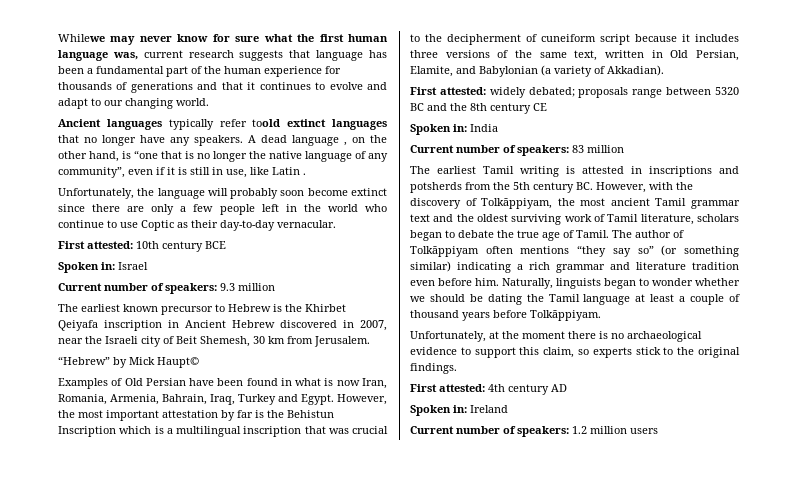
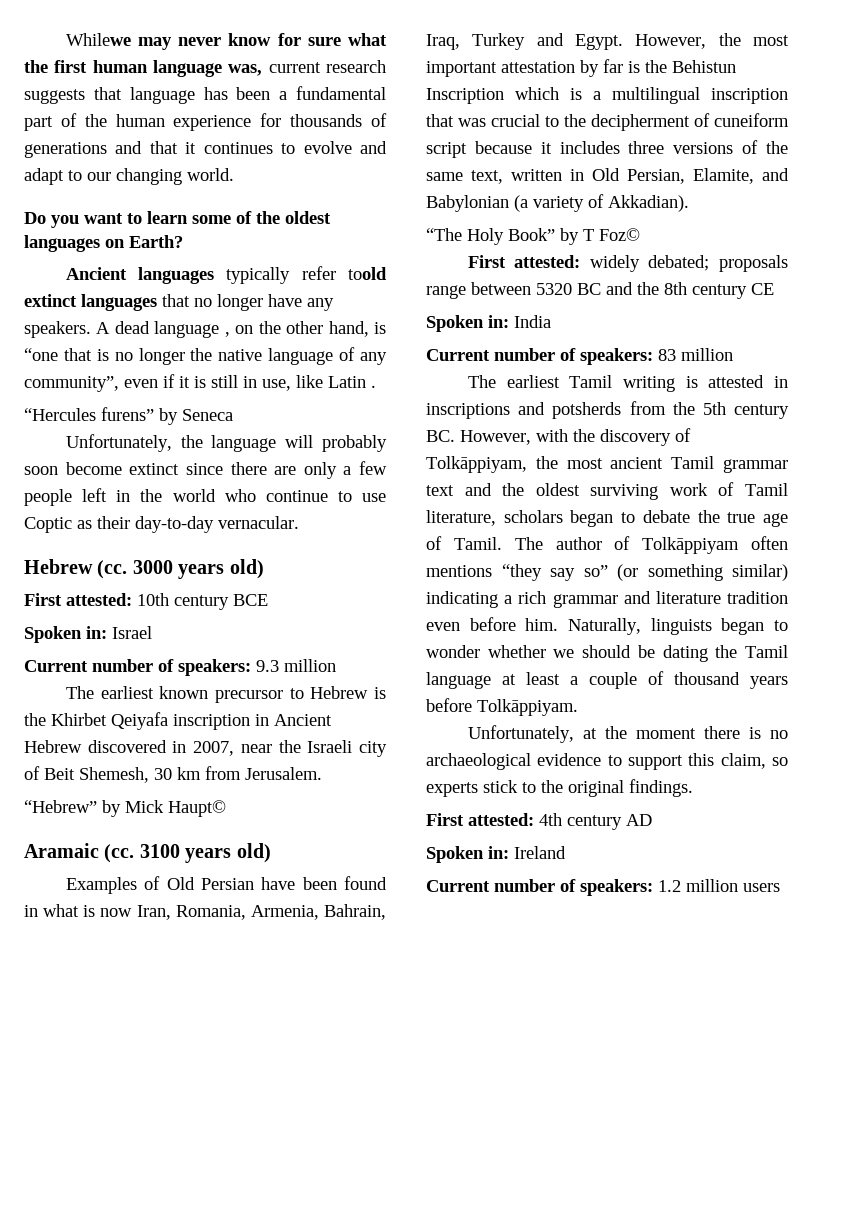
(209, 102) none -> [24,211,331,228] [24,235,183,252] // Do you want to learn some of the oldest languages on Earth?
(306, 174) none -> [24,407,233,425] // “Hercules furens” by Seneca
(336, 224) none -> [24,559,264,579] // Hebrew (cc. 3000 years old)
(199, 362) none -> [24,843,271,863] // Aramaic (cc. 3100 years old)
(664, 70) none -> [426,228,640,245] // “The Holy Book” by T Foz©

